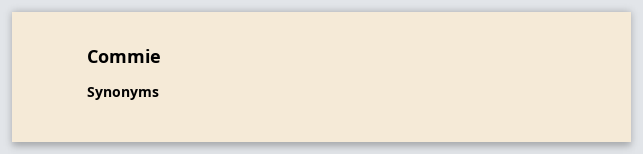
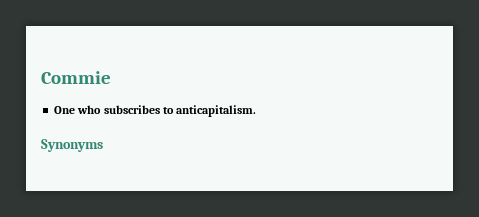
(161, 56) none -> [54,105,257,117] // One who subscribes to anticapitalism.

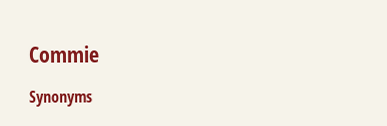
[54,105,257,117] // One who subscribes to anticapitalism. -> (99, 54) none

